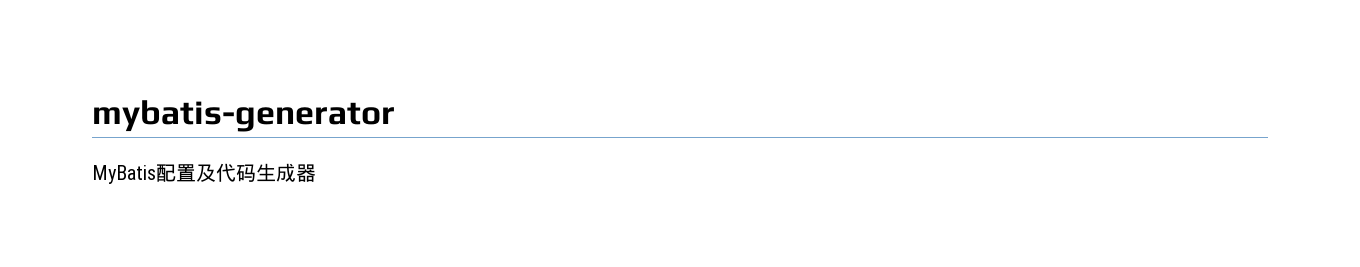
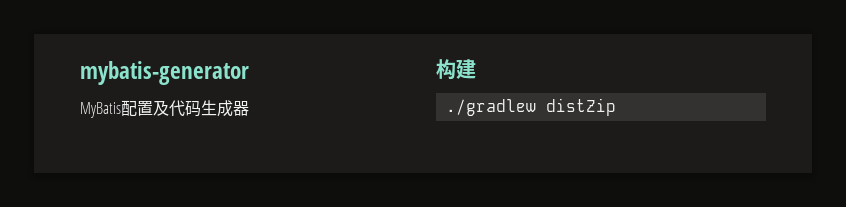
(316, 173) none -> [436,59,476,80] [445,98,616,116] // 构建 // ./gradlew distZip

